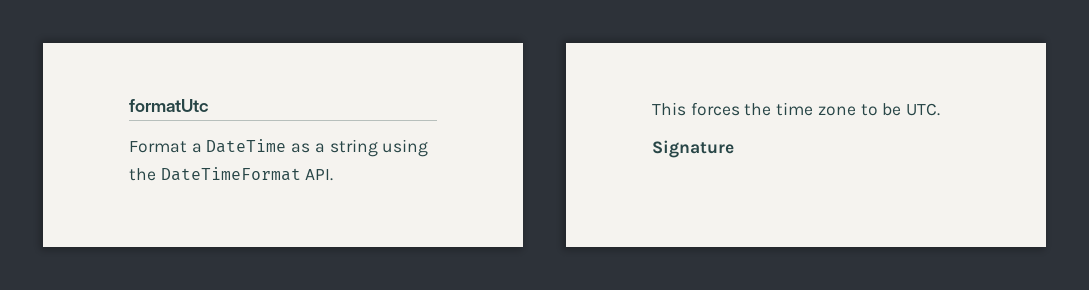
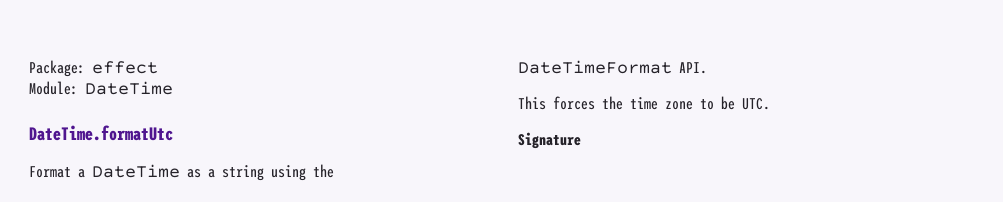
[129,99,209,112] formatUtc -> [29,60,158,77] [29,81,173,95] [29,125,173,141] Package: effect // Module: DateTime // DateTime.formatUtc

